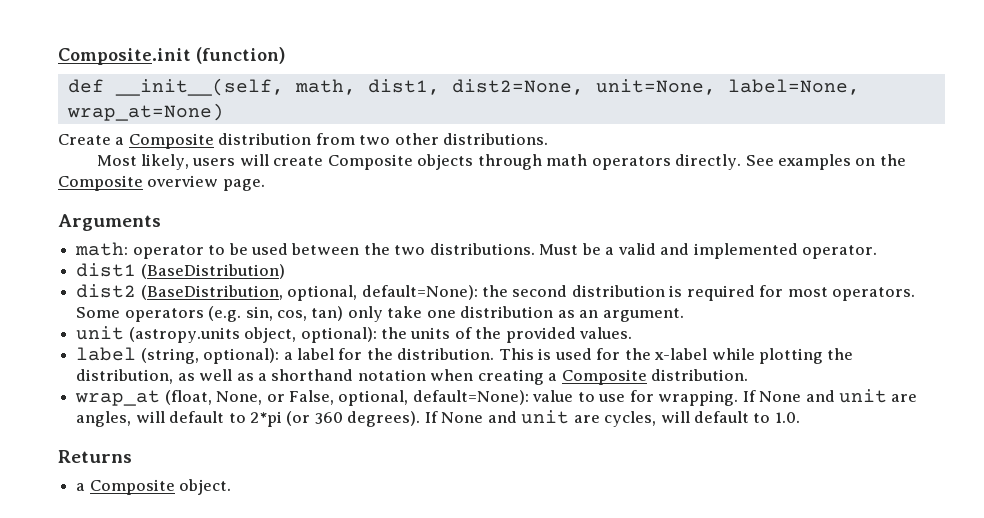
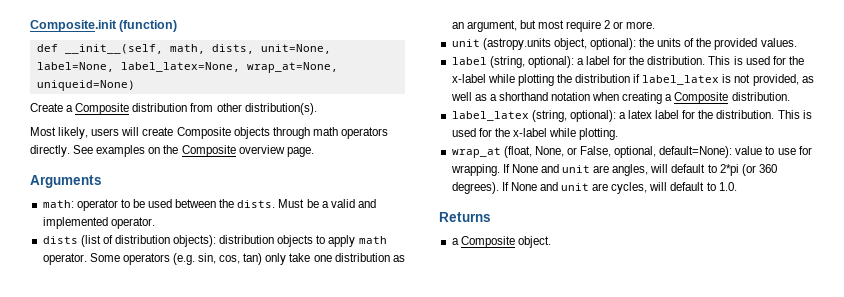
[367,79,860,95] [66,103,224,121] dist1, dist2=None, unit=None, label=None, wrap_at=None) -> [211,44,331,54] [36,62,338,73] [36,80,135,91] dists, unit=None, label=None, label_latex=None, wrap_at=None, uniqueid=None)
[359,133,549,145] two other distributions. -> [216,103,317,115] other distribution(s).
[394,243,535,255] two distributions. -> [237,200,276,208] dists.
[76,263,285,279] [76,284,916,301] dist1 (BaseDistribution) // dist2 (BaseDistribution, optional, default=None): the second distribution is required for most operators. -> [42,235,387,247] [42,253,87,265] dists (list of distribution objects): distribution objects to apply math operator.
[602,308,684,322] argument. -> [466,20,656,32] argument, but most require 2 or more.
[76,369,174,384] distribution, -> [575,74,799,86] distribution if label_latex is not provided,
(749, 375) none -> [451,110,812,122] [451,128,619,140] // label_latex (string, optional): a latex label for the distribution. This is used for the x-label while plotting.

